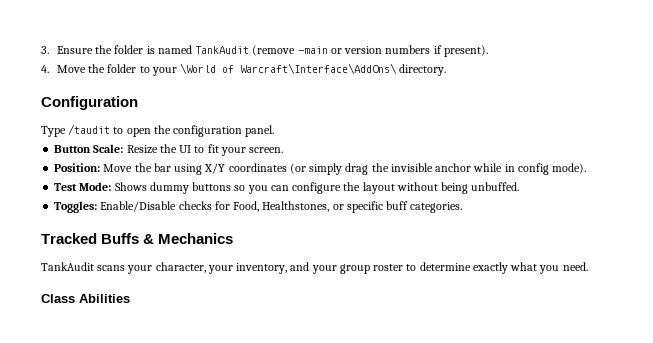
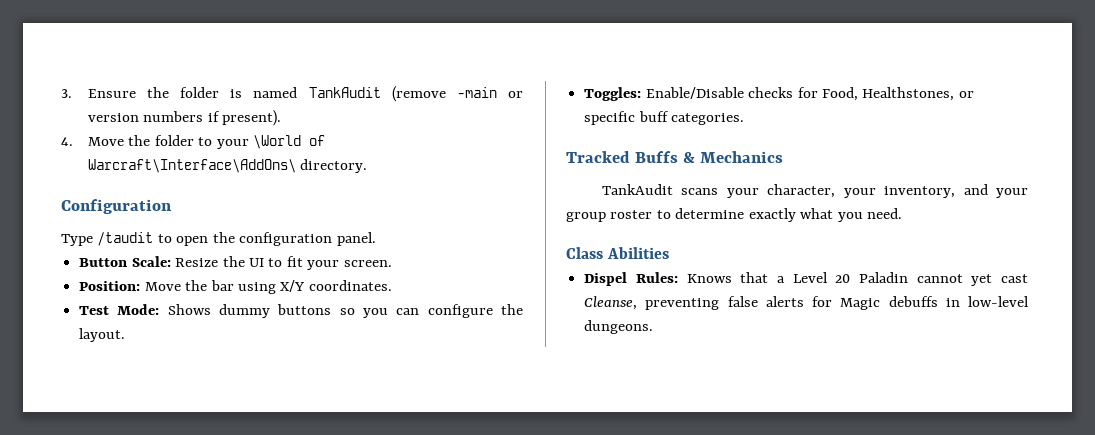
[228,163,587,175] coordinates (or simply drag the invisible anchor while in config mode). -> [308,280,392,291] coordinates.
[362,182,520,194] layout without being unbuffed. -> [79,328,126,342] layout.
(130, 298) none -> [584,272,1028,286] [584,296,1029,310] [584,320,654,334] // Dispel Rules: Knows that a Level 20 Paladin cannot yet cast Cleanse, preventing false alerts for Magic debuffs in low-level dungeons.

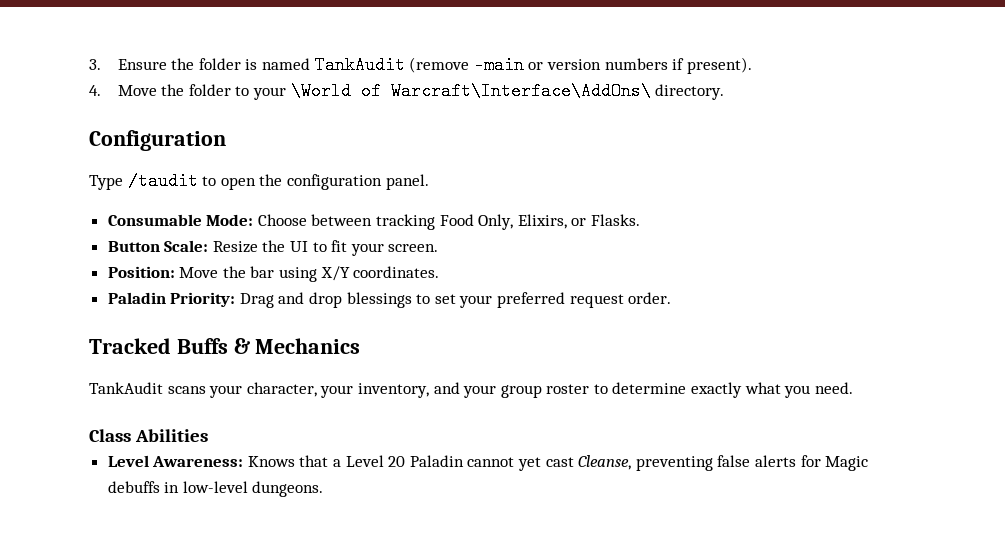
(376, 239) none -> [107,214,641,230] // Consumable Mode: Choose between tracking Food Only, Elixirs, or Flasks.
[79,304,523,318] [79,328,126,342] [584,87,974,101] [584,111,745,125] Test Mode: Shows dummy buttons so you can configure the layout. // Toggles: Enable/Disable checks for Food, Healthstones, or specific buff categories. -> [107,292,672,308] Paladin Priority: Drag and drop blessings to set your preferred request order.
[584,272,678,286] Dispel Rules: -> [107,455,244,467] Level Awareness:

